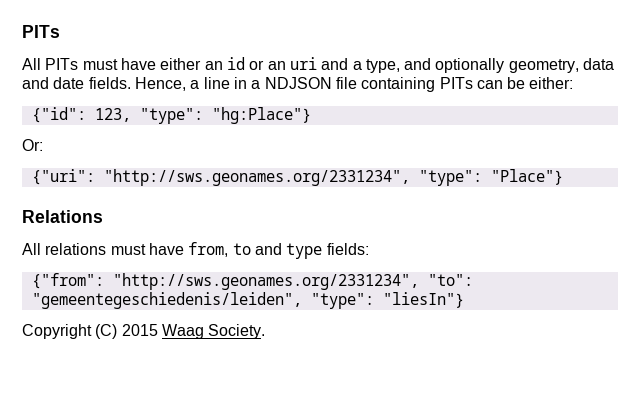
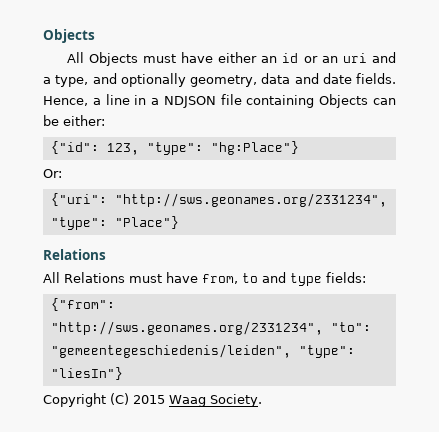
[22,25,60,38] [22,58,79,70] PITs // All PITs -> [43,29,95,43] [66,52,138,66] Objects // All Objects
[439,77,473,89] PITs -> [319,94,369,108] Objects
[45,243,107,255] relations -> [64,272,125,283] Relations

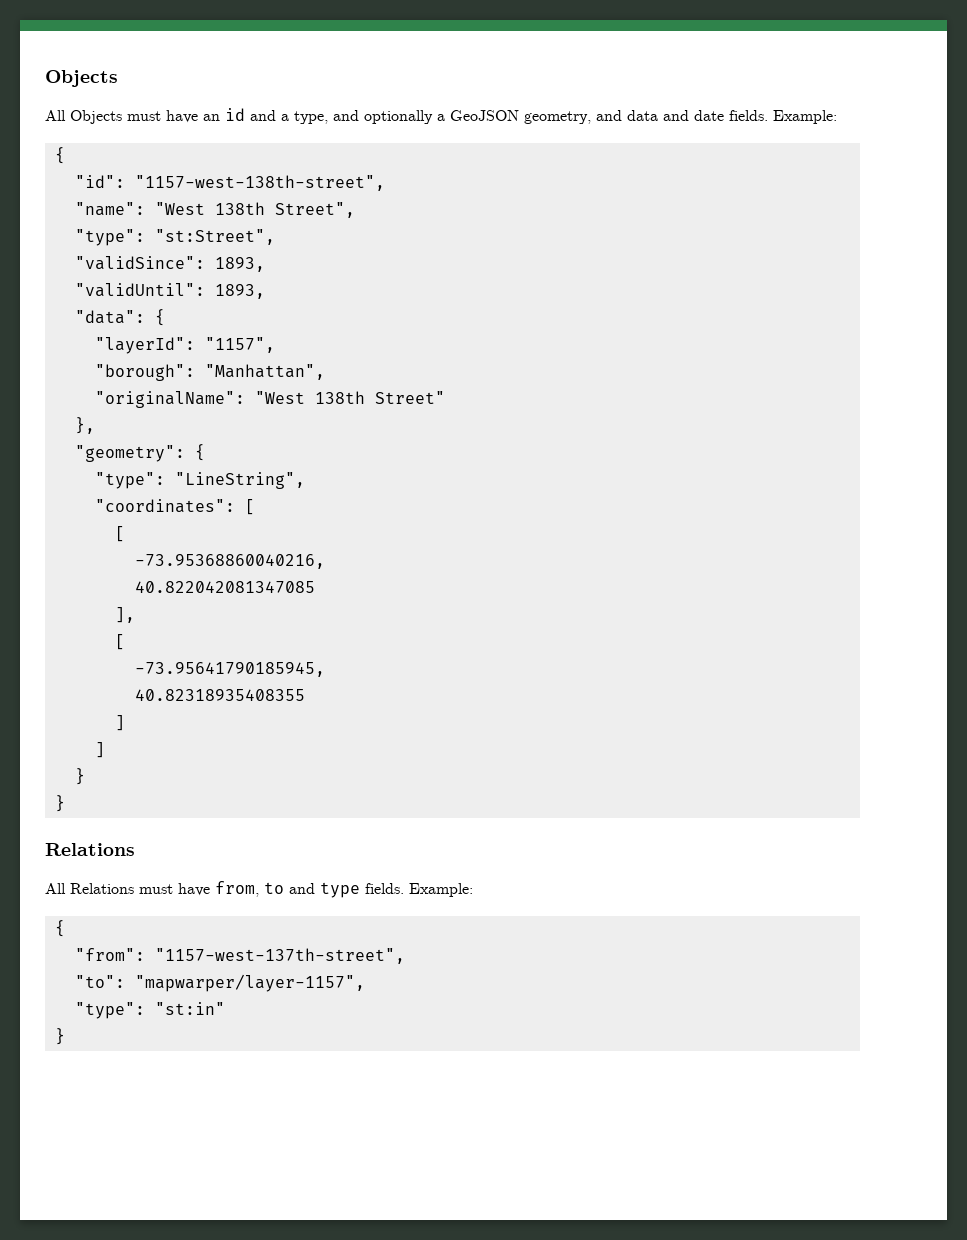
[218,52,258,63] either -> (198, 116) none
[303,53,367,63] or an uri -> (245, 114) none
[190,73,396,87] [43,94,396,108] [43,115,105,126] [50,141,299,155] [43,169,62,178] [50,193,387,207] [50,216,179,230] geometry, data and date fields. Hence, a line in a NDJSON file containing Objects can be either: // {"id": 123, "type": "hg:Place"} // Or: // {"uri": "http://sws.geonames.org/2331234", "type": "Place"} -> [437,110,837,124] [54,147,65,164] [74,175,385,191] [74,202,355,218] [74,229,275,246] [74,256,265,272] [74,283,265,299] [74,309,165,326] [94,337,275,354] [94,364,325,381] [94,391,445,408] [74,417,95,434] [74,444,205,462] [94,472,305,489] [94,499,255,515] [114,526,125,542] [134,554,325,569] [134,581,315,593] [114,607,135,623] [114,634,125,650] [134,662,325,677] [134,689,305,701] [114,715,125,731] [94,742,105,758] [74,768,85,785] [54,795,65,812] a GeoJSON geometry, and data and date fields. Example: // { // "id": "1157-west-138th-street", // "name": "West 138th Street", // "type": "st:Street", // "validSince": 1893, // "validUntil": 1893, // "data": { // "layerId": "1157", // "borough": "Manhattan", // "originalName": "West 138th Street" // }, // "geometry": { // "type": "LineString", // "coordinates": [ // [ // -73.95368860040216, // 40.822042081347085 // ], // [ // -73.95641790185945, // 40.82318935408355 // ] // ] // } // }
[326,272,366,283] [50,298,115,311] [50,321,371,335] [50,344,355,358] [50,367,123,380] [43,393,262,407] fields: // {"from": "http://sws.geonames.org/2331234", "to": "gemeentegeschiedenis/leiden", "type": "liesIn"} // Copyright (C) 2015 Waag Society. -> [365,883,473,897] [54,920,65,937] [74,948,405,964] [74,974,365,992] [74,1002,225,1019] [54,1028,65,1045] fields. Example: // { // "from": "1157-west-137th-street", // "to": "mapwarper/layer-1157", // "type": "st:in" // }

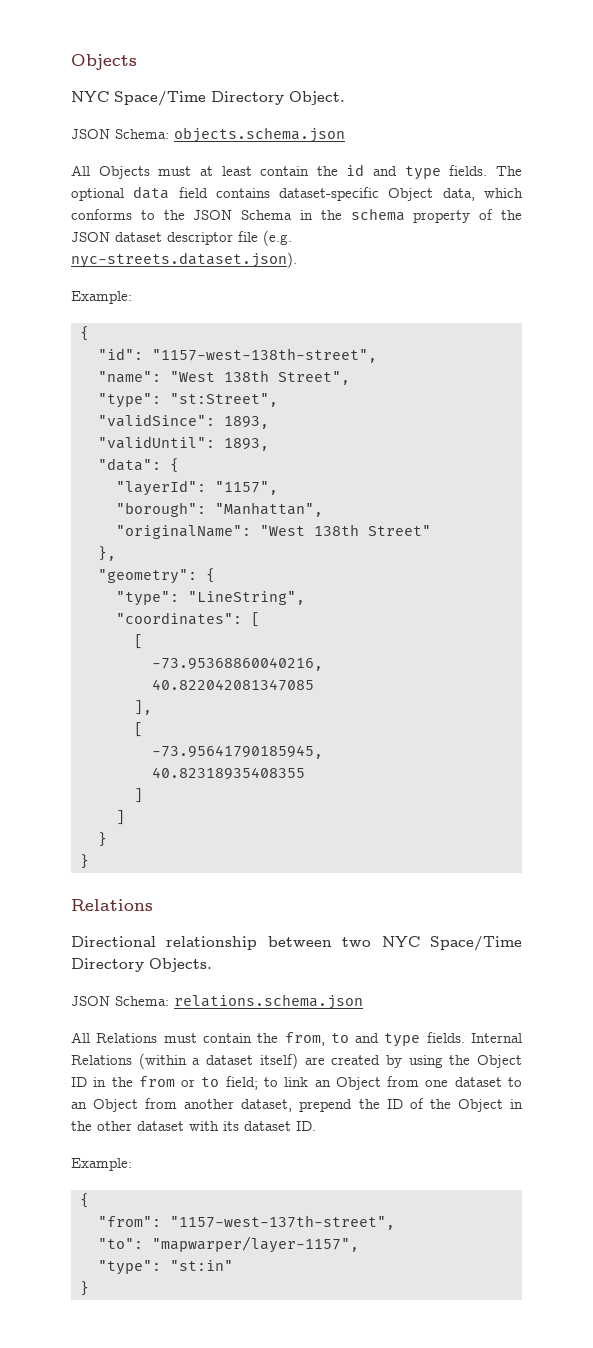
[45,108,768,124] All Objects must have an id and a type, and optionally a GeoJSON geometry, and data and date fields. -> [71,91,345,106] [71,127,345,143] [71,164,522,180] [71,186,523,201] [71,208,522,223] [71,230,292,246] [71,252,297,268] NYC Space/Time Directory Object. // JSON Schema: objects.schema.json // All Objects must at least contain the id and type fields. The optional data field contains dataset-specific Object data, which conforms to the JSON Schema in the schema property of the JSON dataset descriptor file (e.g. nyc-streets.dataset.json). //
(135, 849) none -> [71,936,522,951] [71,958,212,972] [71,994,363,1010] // Directional relationship between two NYC Space/Time Directory Objects. // JSON Schema: relations.schema.json
[178,883,210,896] have -> [202,1033,279,1043] contain the
(404, 888) none -> [471,1033,522,1043] [71,1053,522,1069] [71,1076,522,1090] [71,1098,523,1112] [71,1121,316,1131] Internal Relations (within a dataset itself) are created by using the Object ID in the from or to field; to link an Object from one dataset to an Object from another dataset, prepend the ID of the Object in the other dataset with its dataset ID. //

